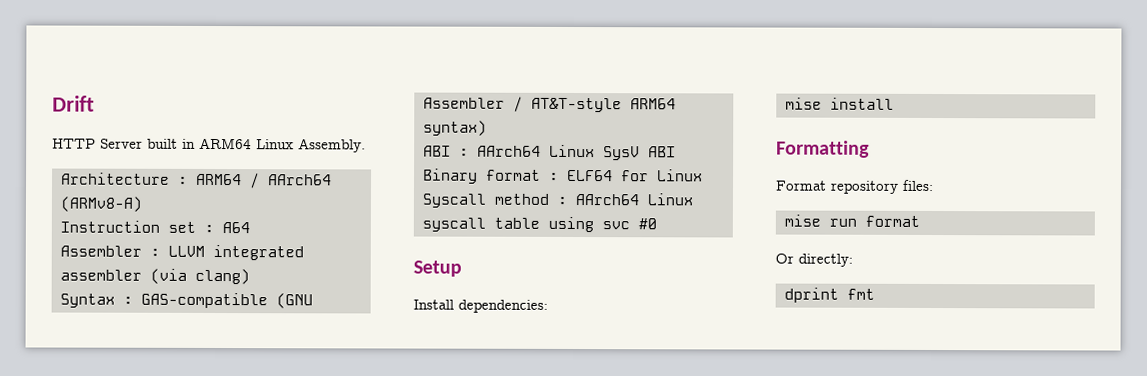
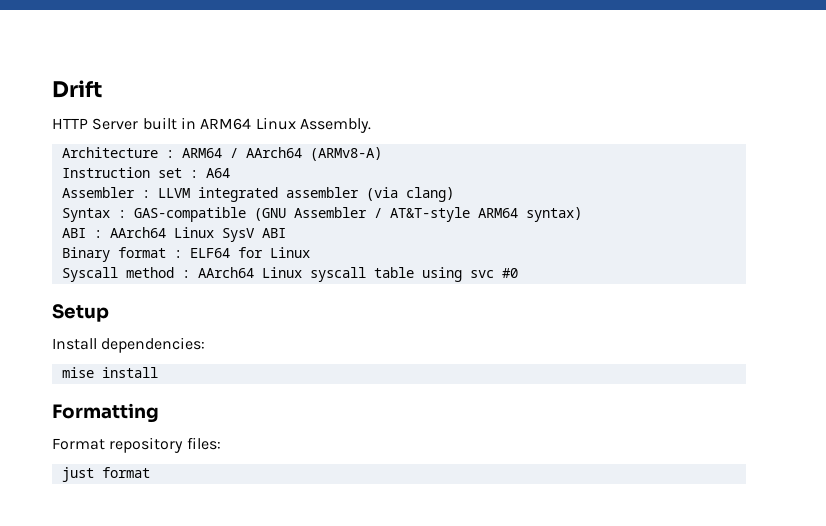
[783,214,920,227] [775,253,853,267] [783,287,875,303] mise run format // Or directly: // dprint fmt -> [61,467,150,482] just format

